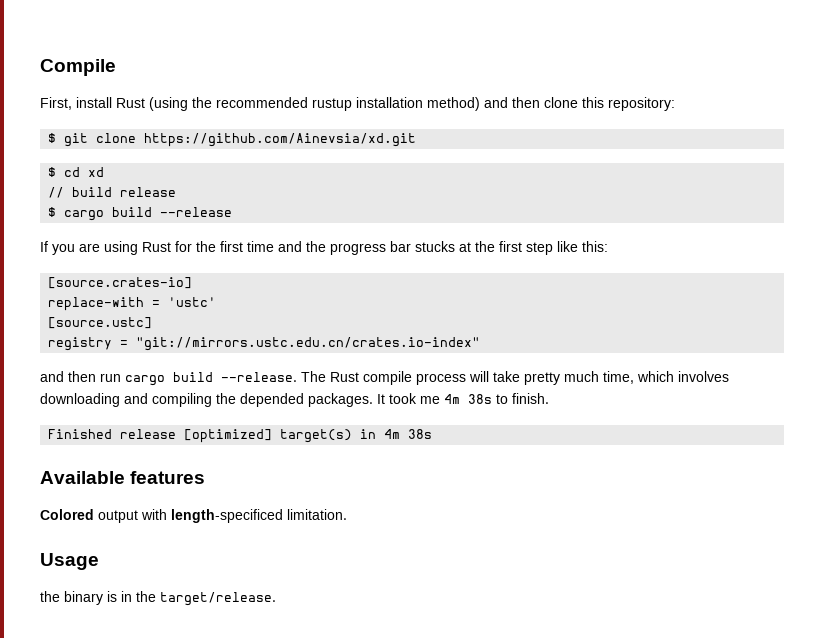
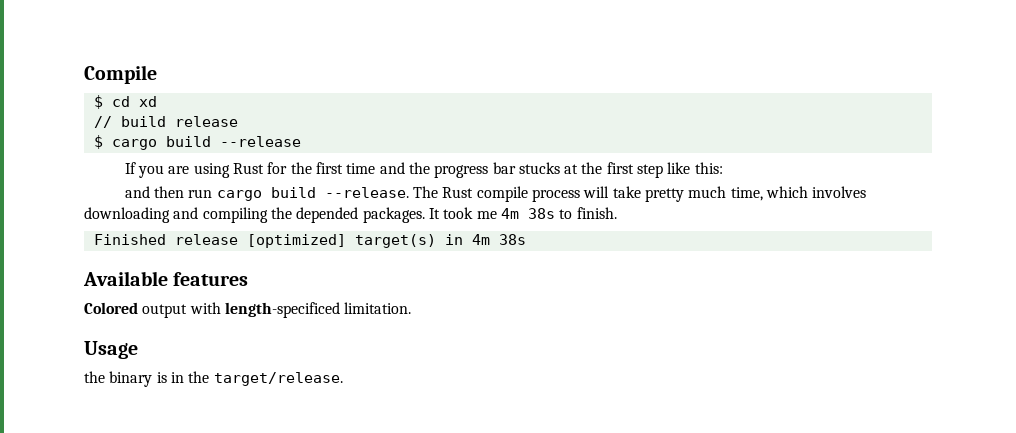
[40,97,675,111] [48,133,417,147] // First, install Rust (using the recommended rustup installation method) and then clone this repository: // $ git clone https://github.com/Ainevsia/xd.git -> (157, 74) none
[48,277,193,289] [48,297,217,311] [48,317,153,329] [48,337,481,351] // [source.crates-io] // replace-with = 'ustc' // [source.ustc] // registry = "git://mirrors.ustc.edu.cn/crates.io-index" -> (723, 168) none

